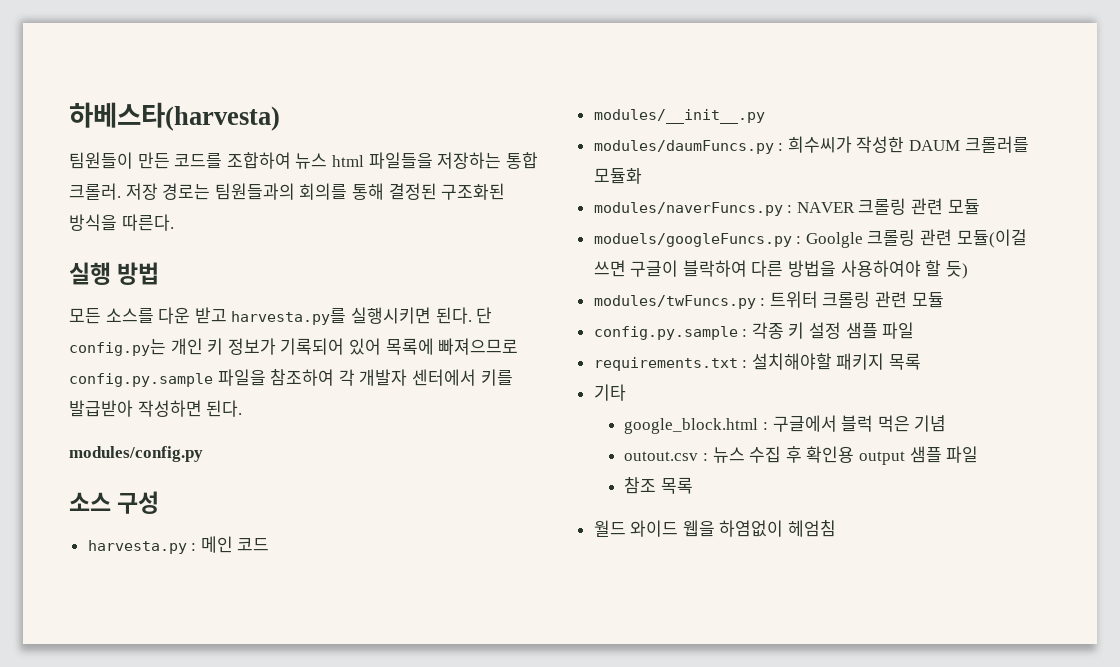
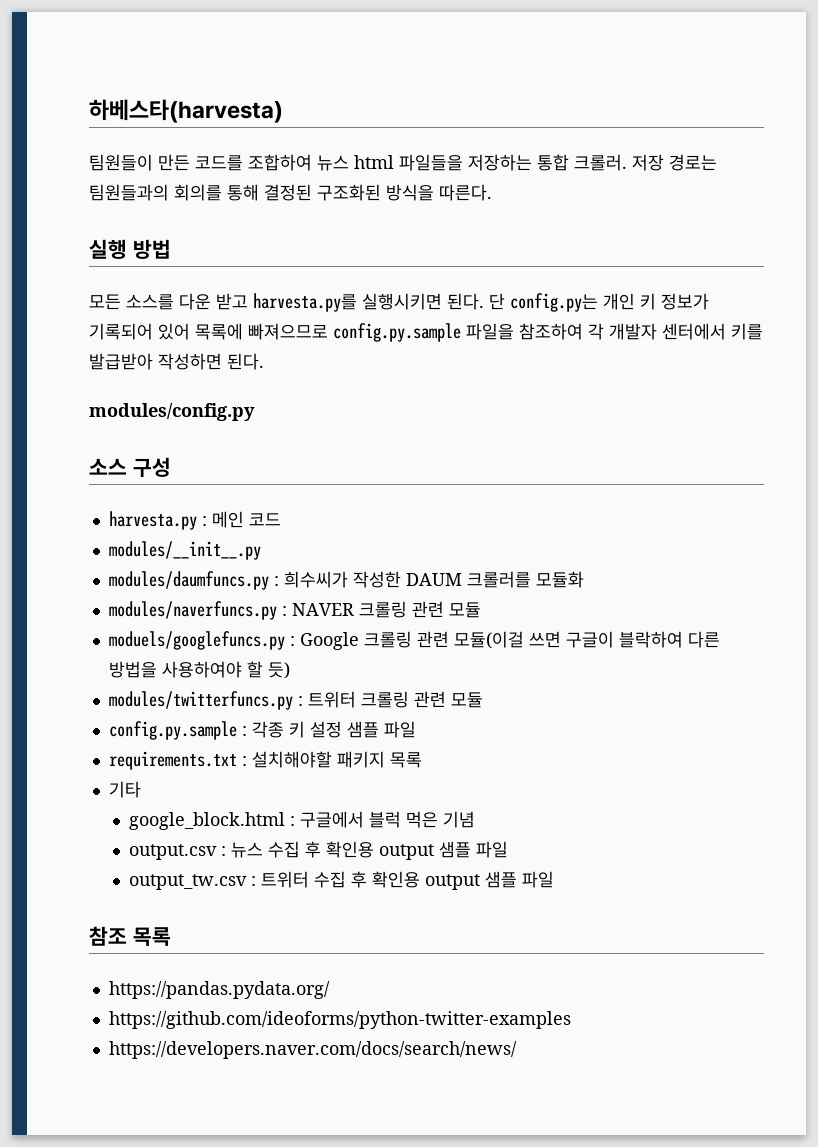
[593,140,774,154] modules/daumFuncs.py -> [108,571,269,590] modules/daumfuncs.py
[593,202,783,216] modules/naverFuncs.py -> [108,601,277,620] modules/naverfuncs.py
[593,232,863,248] moduels/googleFuncs.py : Goolgle -> [108,631,359,650] moduels/googlefuncs.py : Google
[593,295,756,309] modules/twFuncs.py -> [108,691,293,710] modules/twitterfuncs.py
[624,451,699,461] outout.csv -> [128,844,217,860] output.csv
[624,477,694,494] [593,520,837,537] 참조 목록 // 월드 와이드 웹을 하염없이 헤엄침 -> [128,871,554,890] [89,926,171,946] [108,981,330,999] [108,1011,571,1029] [108,1041,517,1059] output_tw.csv : 트위터 수집 후 확인용 output 샘플 파일 // 참조 목록 // https://pandas.pydata.org/ // https://github.com/ideoforms/python-twitter-examples // https://developers.naver.com/docs/search/news/

